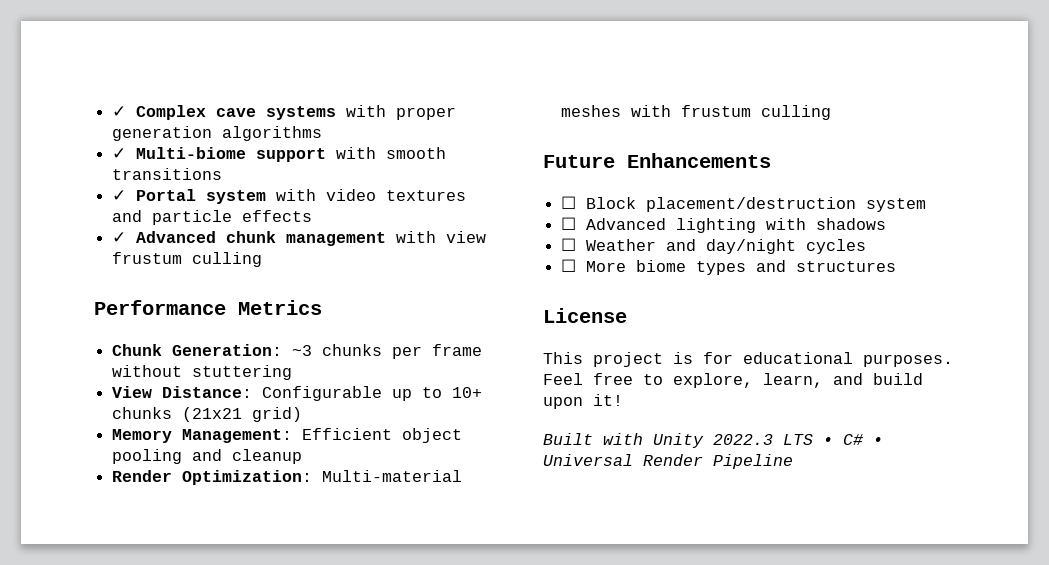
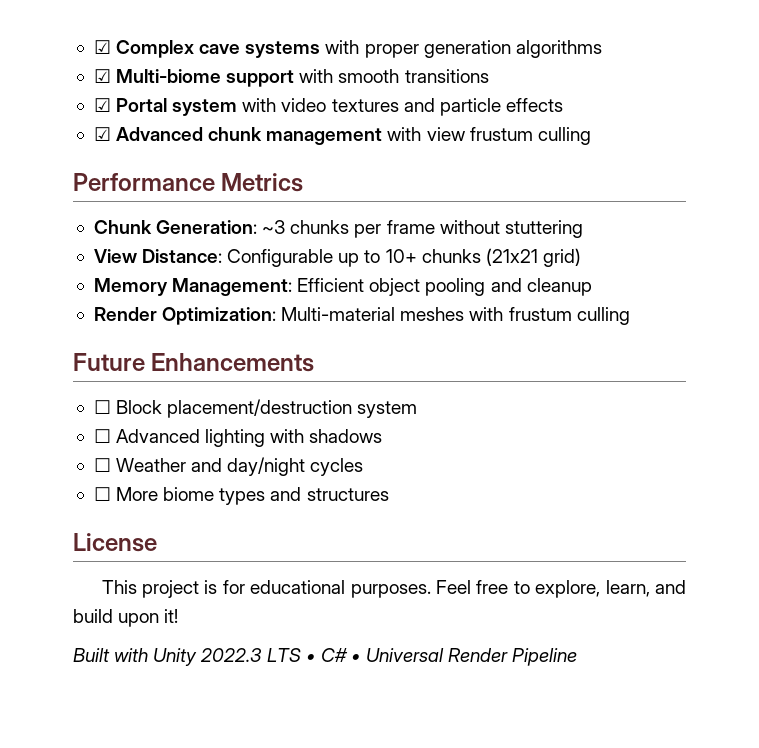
[112,106,127,117] ✓ -> [93,40,111,54] ☑
[112,148,127,159] ✓ -> [93,69,111,83] ☑
[112,190,127,201] ✓ -> [93,98,111,112] ☑
[112,232,127,243] ✓ -> [93,127,111,141] ☑

